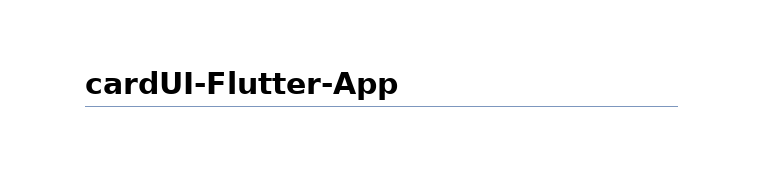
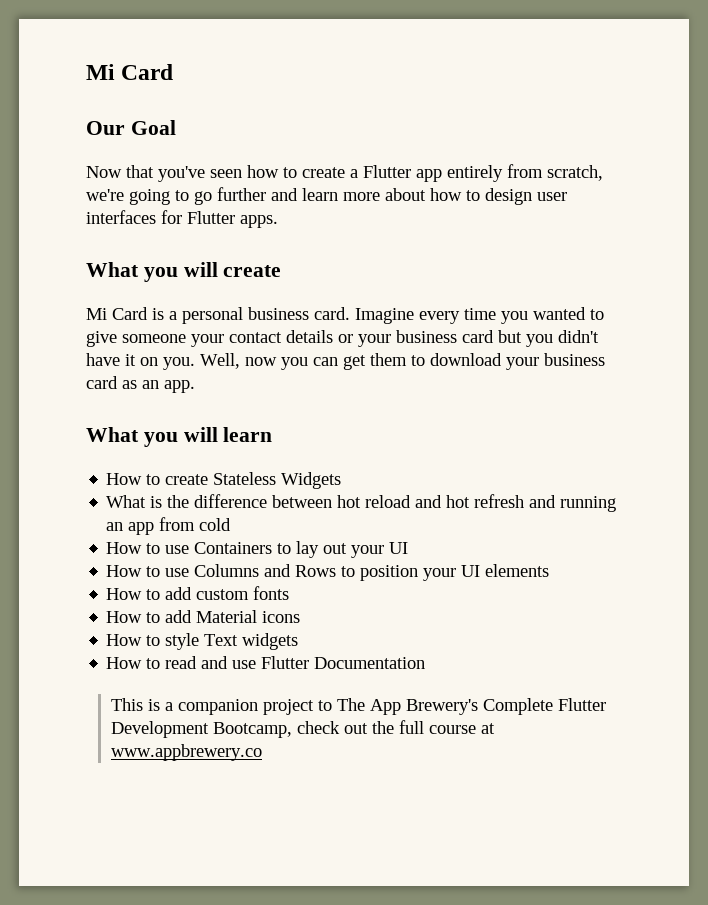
[85,71,398,100] cardUI-Flutter-App -> [86,64,174,80] [86,120,176,135] [86,164,603,182] [86,187,567,205] [86,210,278,228] [86,262,282,282] [86,307,604,324] [86,330,599,347] [86,353,605,370] [86,376,195,393] [86,427,273,447] [106,472,342,489] [106,494,617,512] [106,517,232,535] [106,541,409,558] [106,564,550,581] [106,586,290,600] [106,610,301,623] [106,633,299,650] [106,656,426,669] [110,698,606,715] [110,720,495,738] [110,744,262,761] Mi Card // Our Goal // Now that you've seen how to create a Flutter app entirely from scratch, we're going to go further and learn more about how to design user interfaces for Flutter apps. // What you will create // Mi Card is a personal business card. Imagine every time you wanted to give someone your contact details or your business card but you didn't have it on you. Well, now you can get them to download your business card as an app. // What you will learn // How to create Stateless Widgets // What is the difference between hot reload and hot refresh and running an app from cold // How to use Containers to lay out your UI // How to use Columns and Rows to position your UI elements // How to add custom fonts // How to add Material icons // How to style Text widgets // How to read and use Flutter Documentation // This is a companion project to The App Brewery's Complete Flutter Development Bootcamp, check out the full course at www.appbrewery.co

